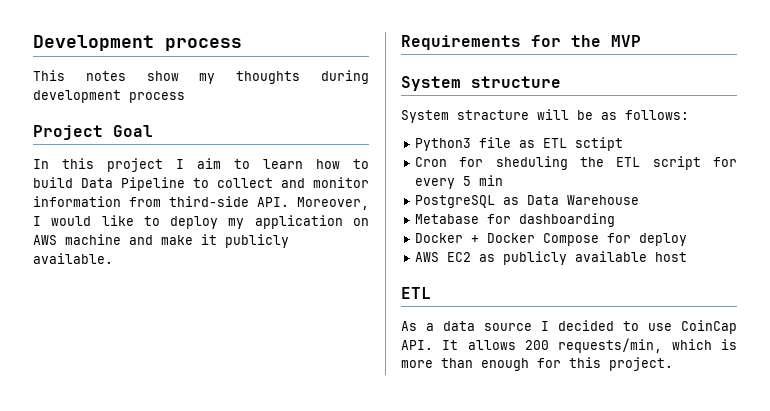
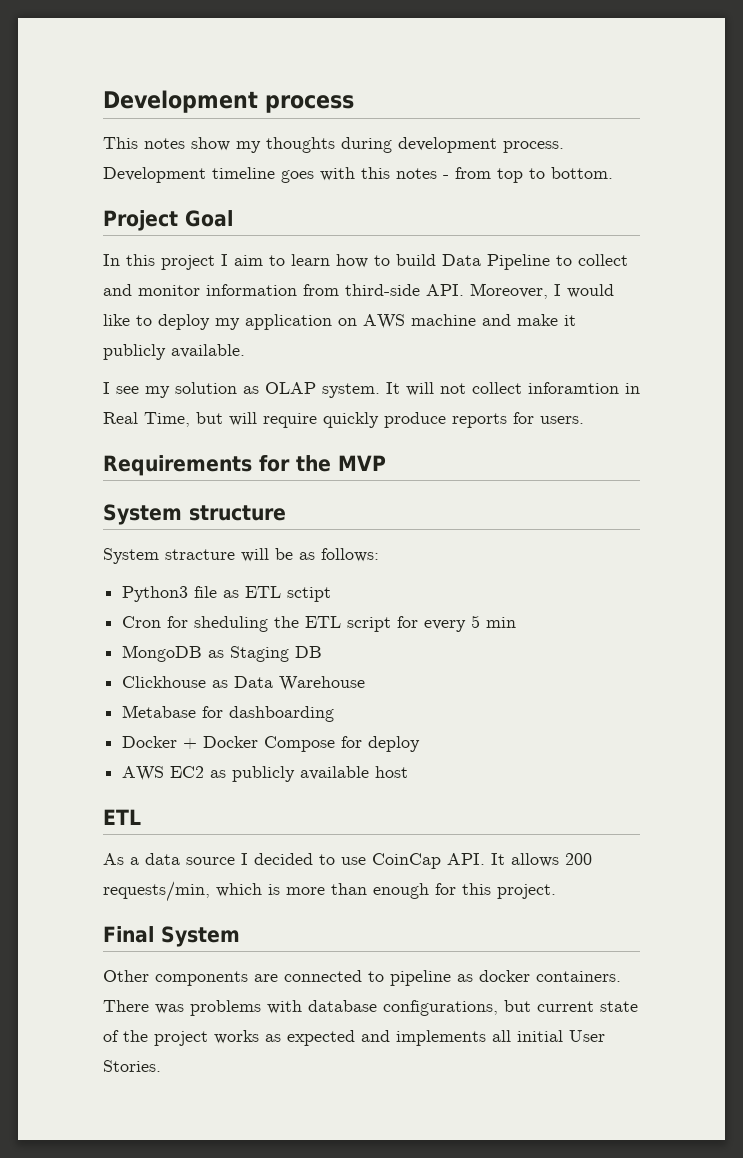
[129,92,185,103] process -> [503,141,564,153] [103,167,613,183] process. Development timeline goes with this notes - from top to bottom.
(113, 258) none -> [103,382,640,398] [103,412,584,428] // I see my solution as OLAP system. It will not collect inforamtion in Real Time, but will require quickly produce reports for users.
[414,195,495,208] PostgreSQL -> [122,645,323,662] [122,676,207,688] MongoDB as Staging DB // Clickhouse
(673, 364) none -> [103,926,240,947] [103,970,621,986] [103,1000,638,1016] [103,1030,605,1046] [103,1060,161,1072] // Final System // Other components are connected to pipeline as docker containers. There was problems with database configurations, but current state of the project works as expected and implements all initial User Stories.

